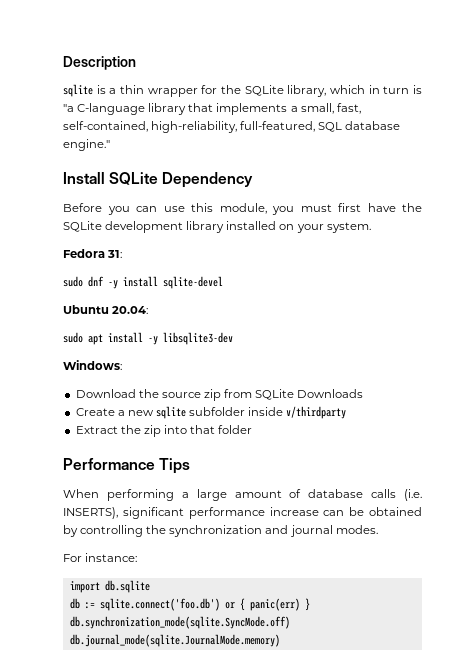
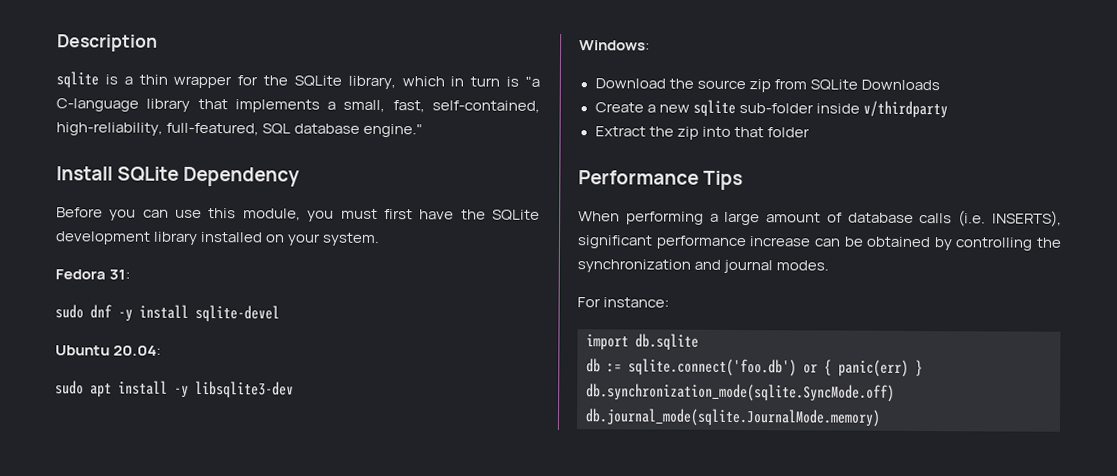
[189,407,246,416] subfolder -> [738,103,814,114] sub-folder

